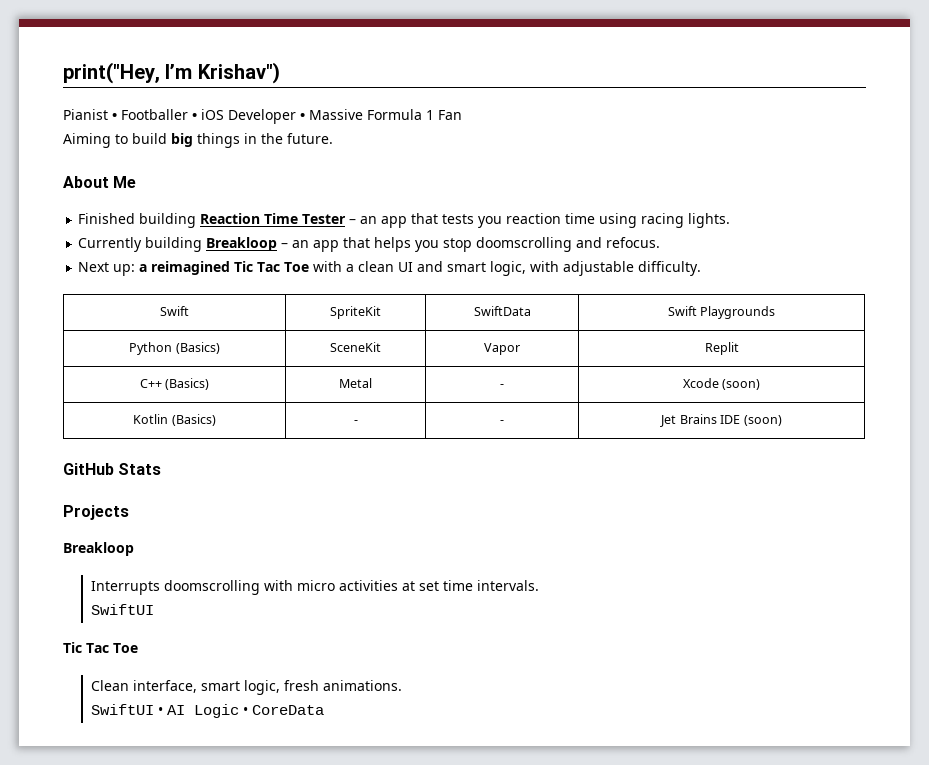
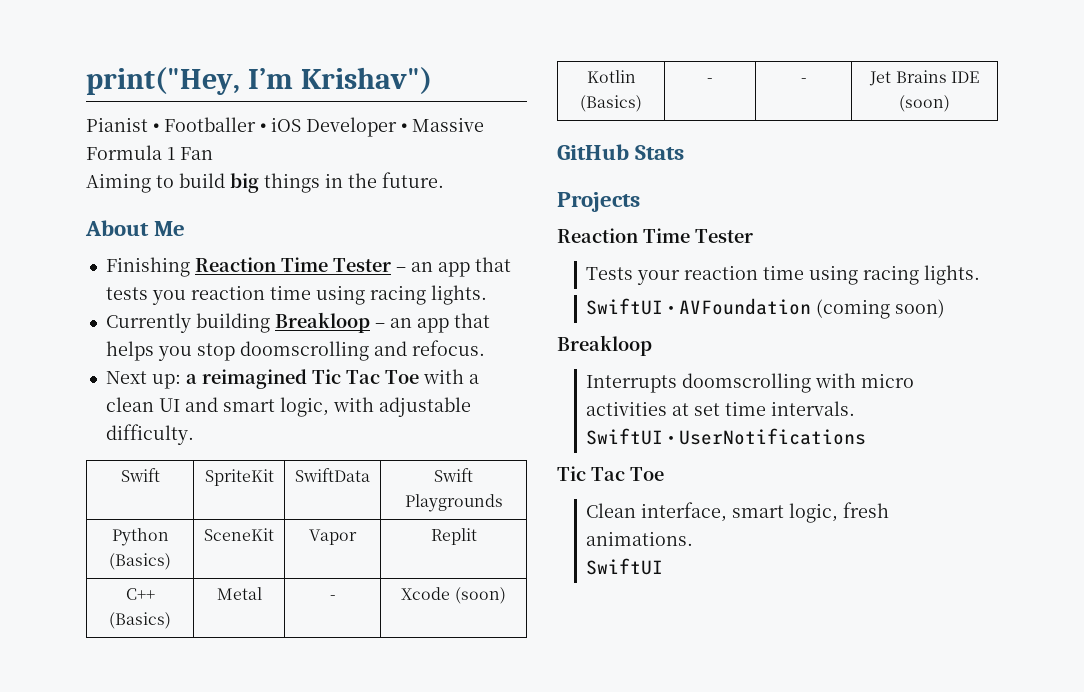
[78,213,197,228] Finished building -> [105,257,190,277] Finishing
(129, 512) none -> [557,228,753,243] [586,265,981,285] [586,298,946,319] // Reaction Time Tester // Tests your reaction time using racing lights. // SwiftUI • AVFoundation (coming soon)
(154, 609) none -> [668,428,867,445] • UserNotifications
[157,704,324,718] • AI Logic • CoreData -> (664, 566) none

